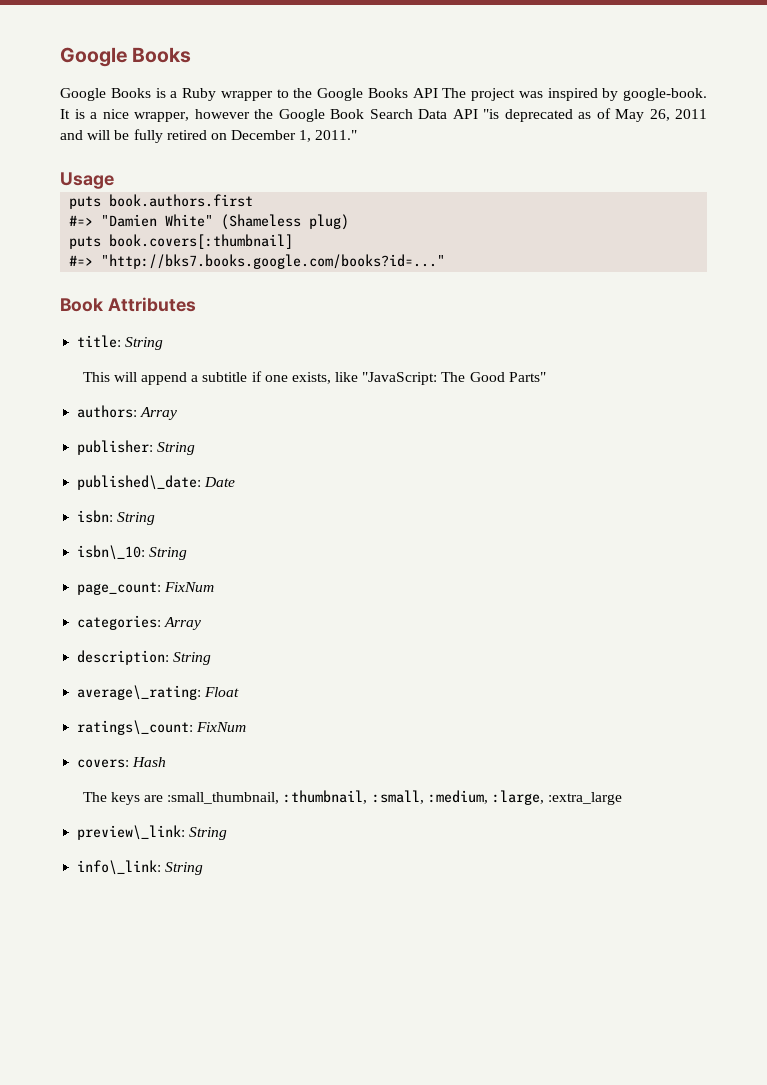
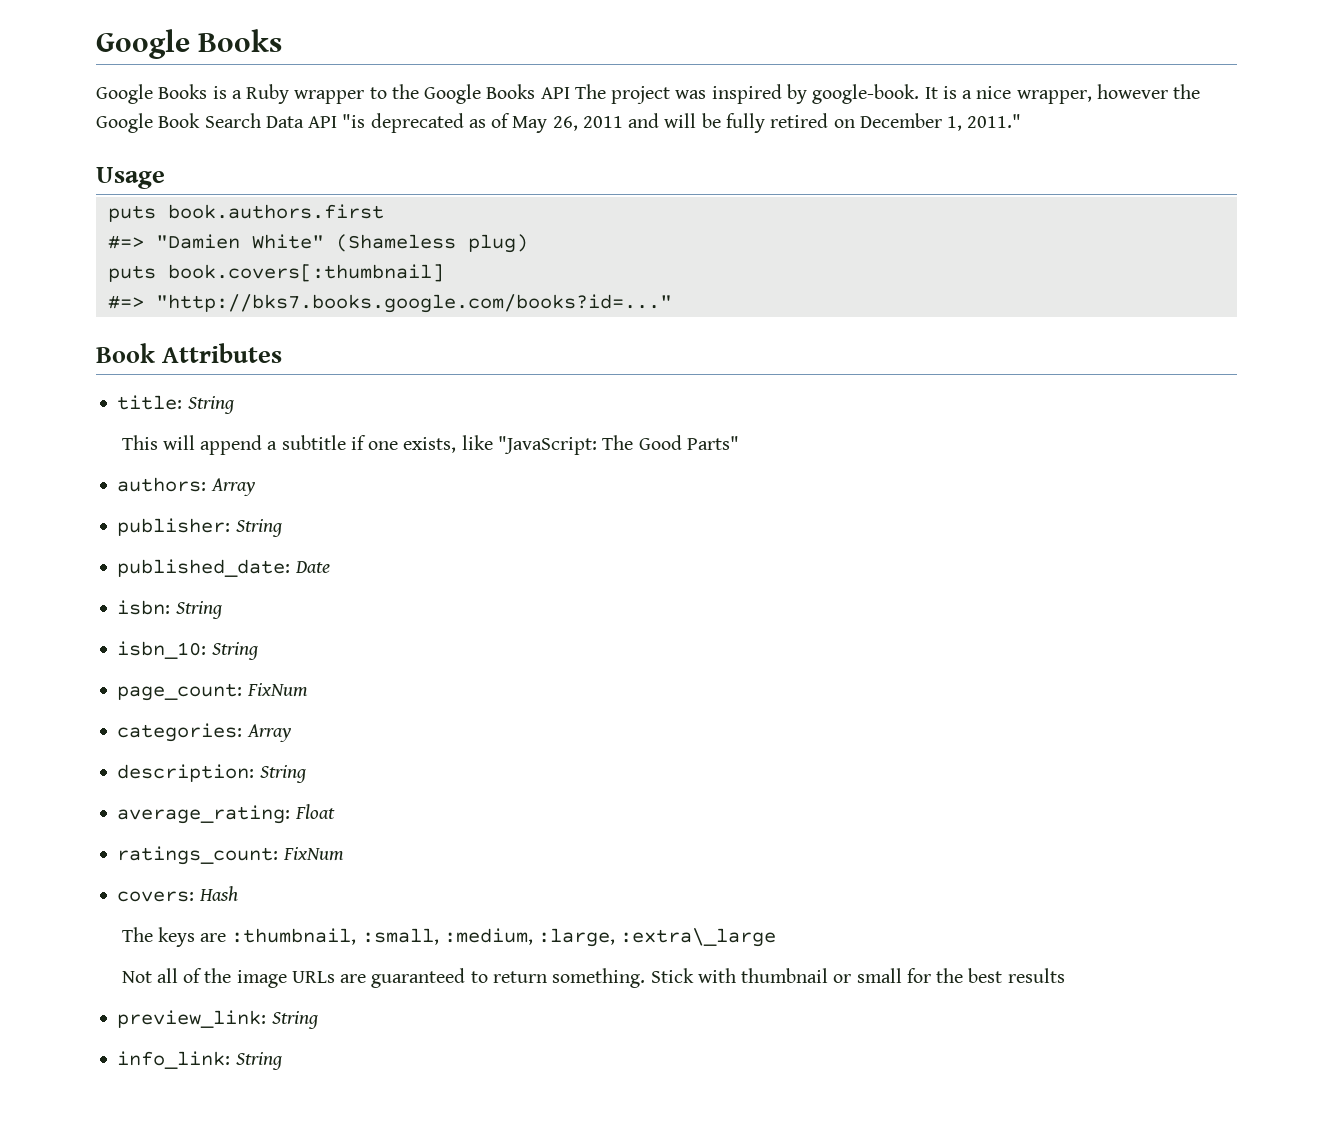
[77,475,202,490] published\_date: -> [117,559,291,577] published_date:
[77,545,146,560] isbn\_10: -> [117,641,207,659] isbn_10:
[77,685,202,700] average\_rating: -> [117,805,291,824] average_rating:
[77,720,194,735] ratings\_count: -> [117,846,279,865] ratings_count:
[167,792,280,804] :small_thumbnail, -> (227, 937) none
[548,792,623,805] [77,825,228,840] [77,860,162,875] :extra_large // preview\_link: String // info\_link: -> [620,928,777,947] [121,968,1065,988] [117,1010,318,1029] [117,1051,231,1069] :extra\_large // Not all of the image URLs are guaranteed to return something. Stick with thumbnail or small for the best results // preview_link: String // info_link:

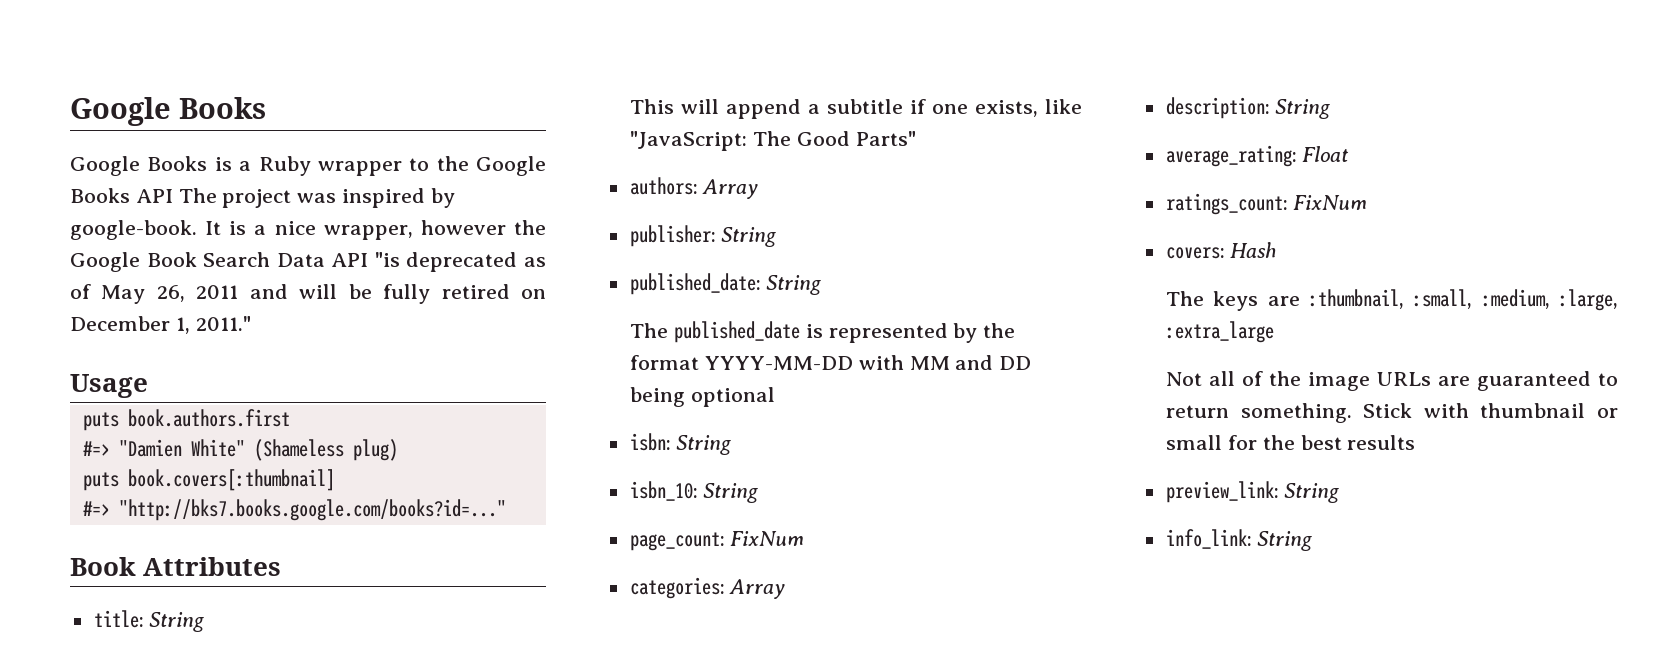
[294,561,330,573] Date -> [766,275,822,295] [630,321,1016,343] [630,355,1032,370] [630,387,775,407] String // The published_date is represented by the format YYYY-MM-DD with MM and DD being optional
[620,928,777,947] :extra\_large -> [1166,321,1275,343] :extra_large

